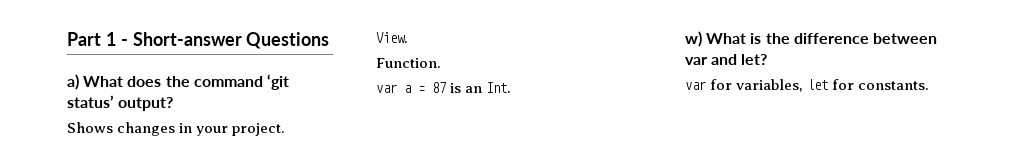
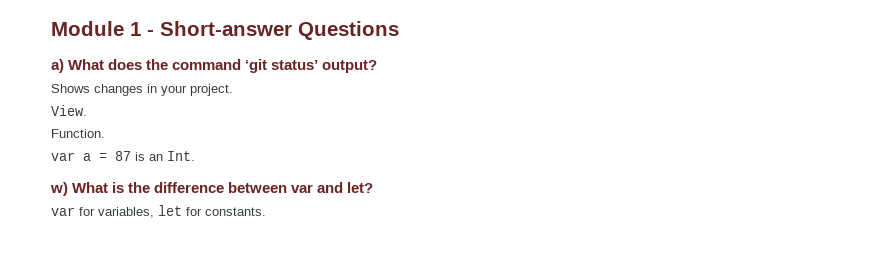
[67,32,101,46] Part -> [51,21,124,36] Module

